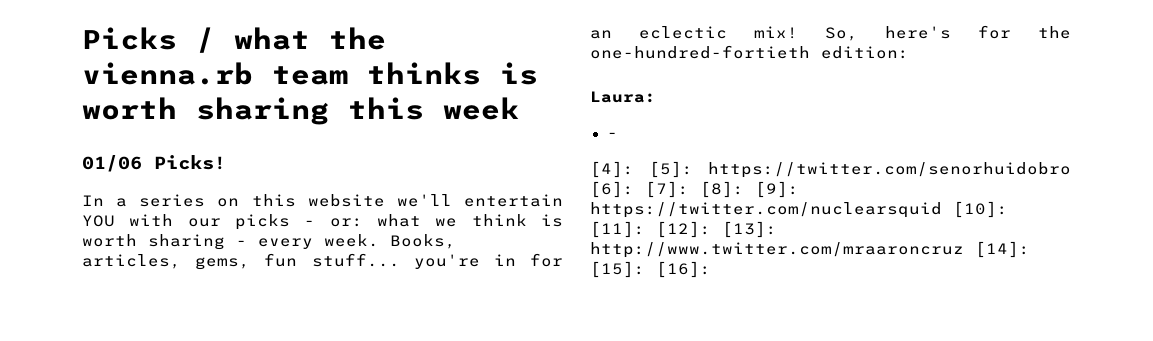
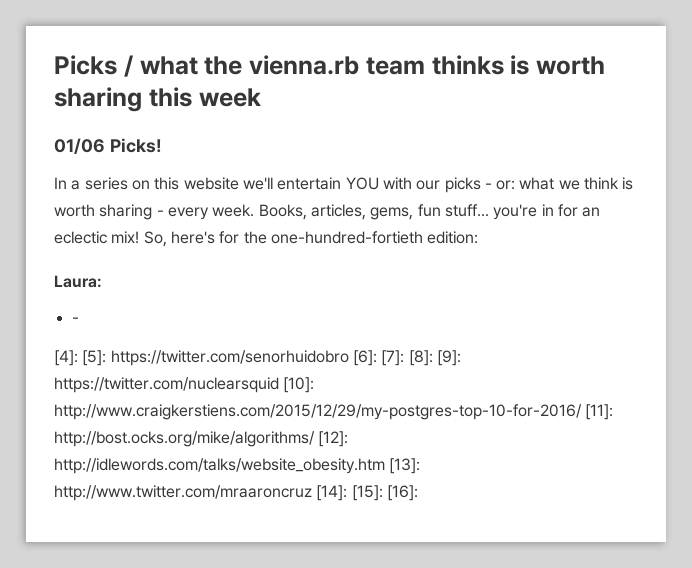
[590,221,711,238] [11]: [12]: -> [54,404,614,420] [54,431,349,447] [54,458,385,474] http://www.craigkerstiens.com/2015/12/29/my-postgres-top-10-for-2016/ [11]: http://bost.ocks.org/mike/algorithms/ [12]: http://idlewords.com/talks/website_obesity.htm

